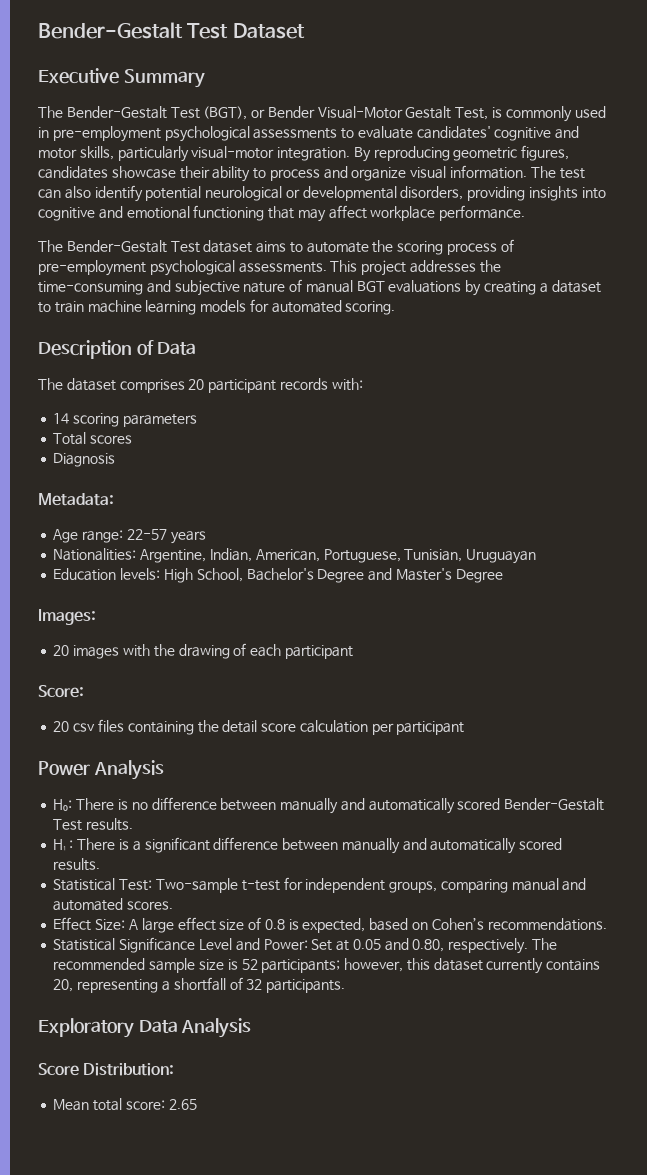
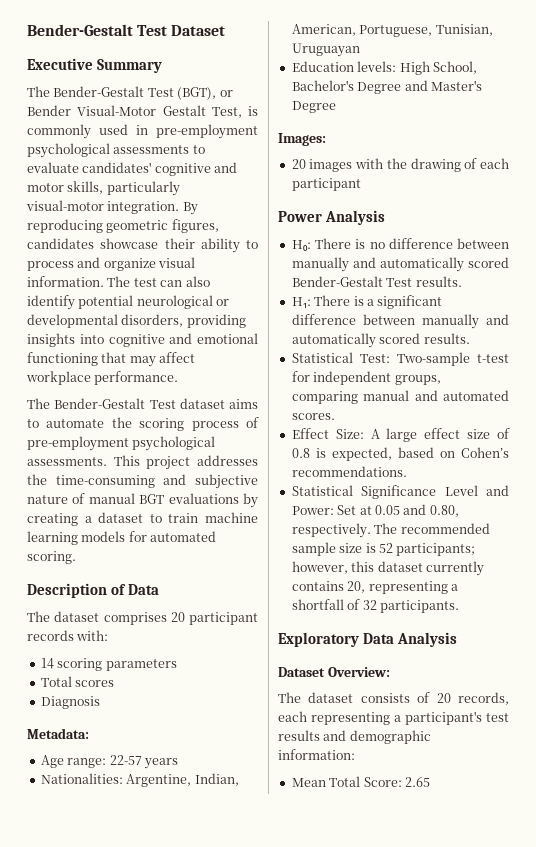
[38,685,84,698] [53,719,465,735] // Score: // 20 csv files containing the detail score calculation per participant -> (361, 184) none
[38,1063,175,1076] Score Distribution: -> [278,667,390,677] [278,692,509,705] [278,711,509,725] [278,730,431,744] [278,749,355,760] Dataset Overview: // The dataset consists of 20 records, each representing a participant's test results and demographic information:
[93,1098,165,1111] total score: -> [329,776,402,787] Total Score:

